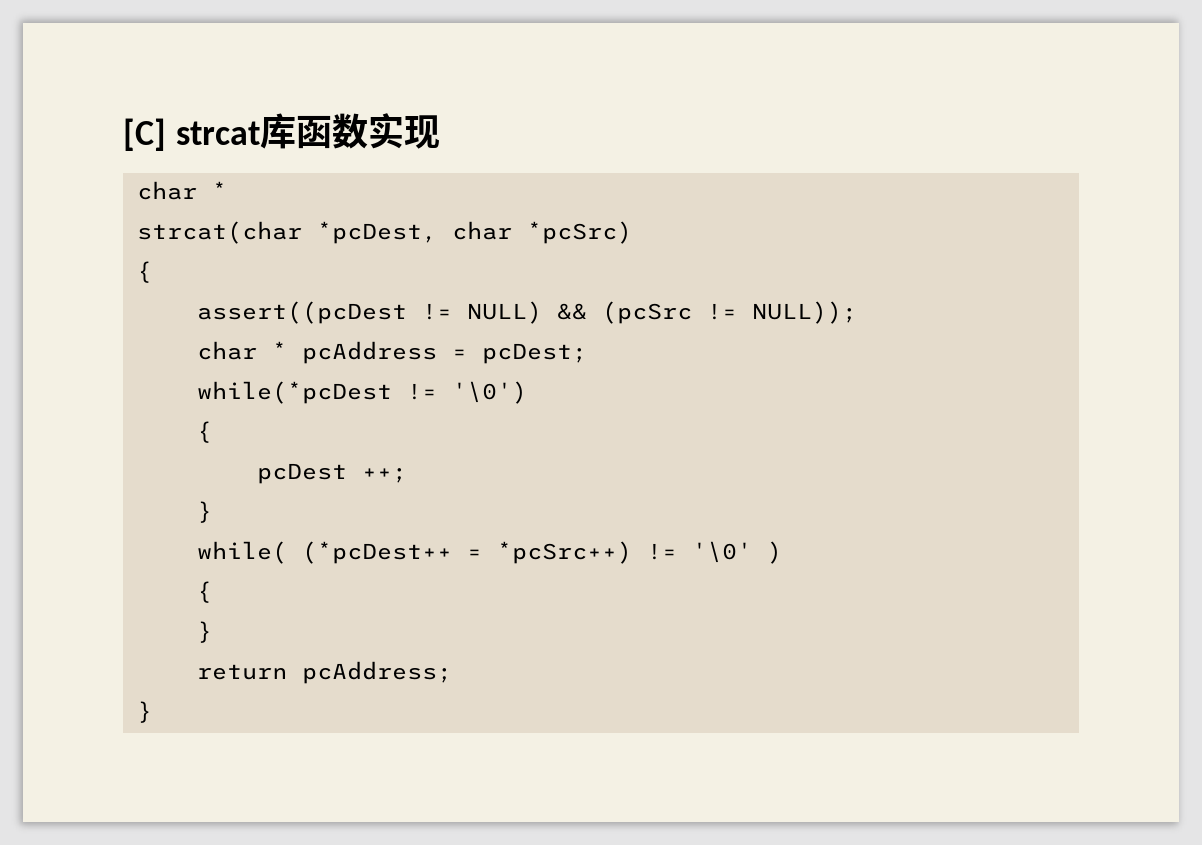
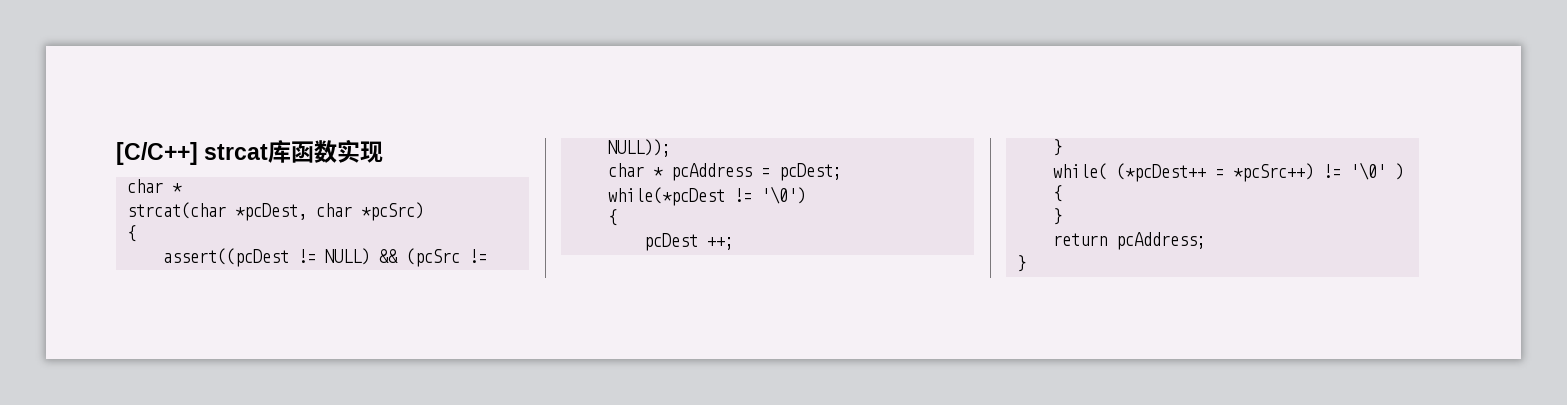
[123,118,166,151] [C] -> [116,142,198,165] [C/C++]

